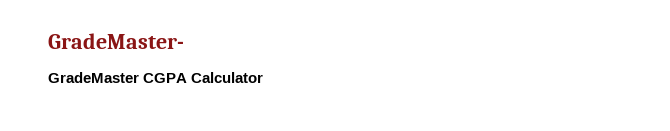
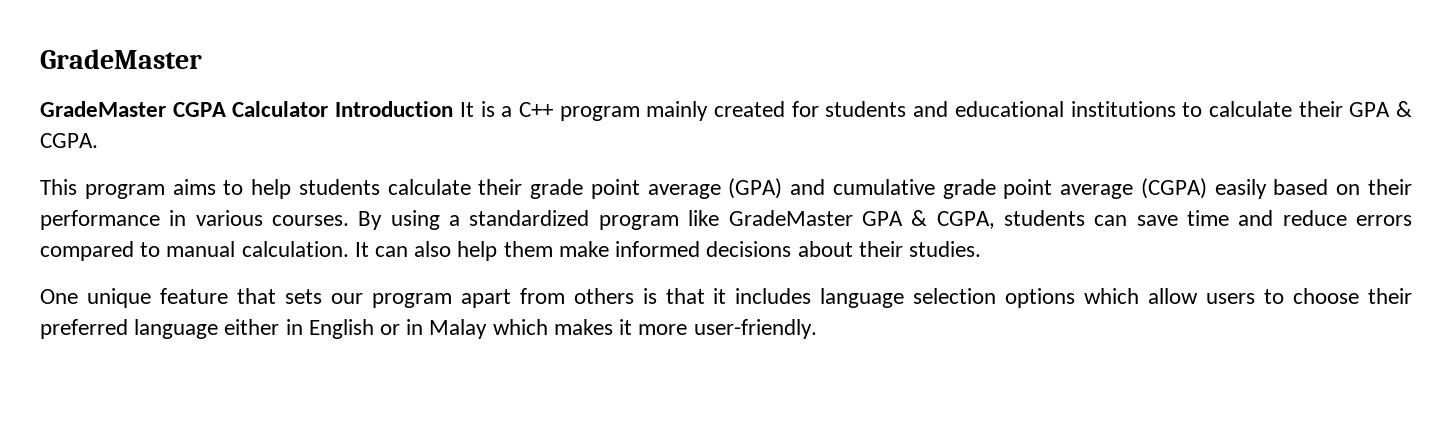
[48,33,184,49] GradeMaster- -> [40,49,202,69] GradeMaster
(264, 77) none -> [335,101,1413,121] [40,133,98,148] [40,178,1413,199] [40,210,1412,230] [40,241,981,261] [40,288,1413,308] [40,319,817,339] Introduction It is a C++ program mainly created for students and educational institutions to calculate their GPA & CGPA. // This program aims to help students calculate their grade point average (GPA) and cumulative grade point average (CGPA) easily based on their performance in various courses. By using a standardized program like GradeMaster GPA & CGPA, students can save time and reduce errors compared to manual calculation. It can also help them make informed decisions about their studies. // One unique feature that sets our program apart from others is that it includes language selection options which allow users to choose their preferred language either in English or in Malay which makes it more user-friendly.

